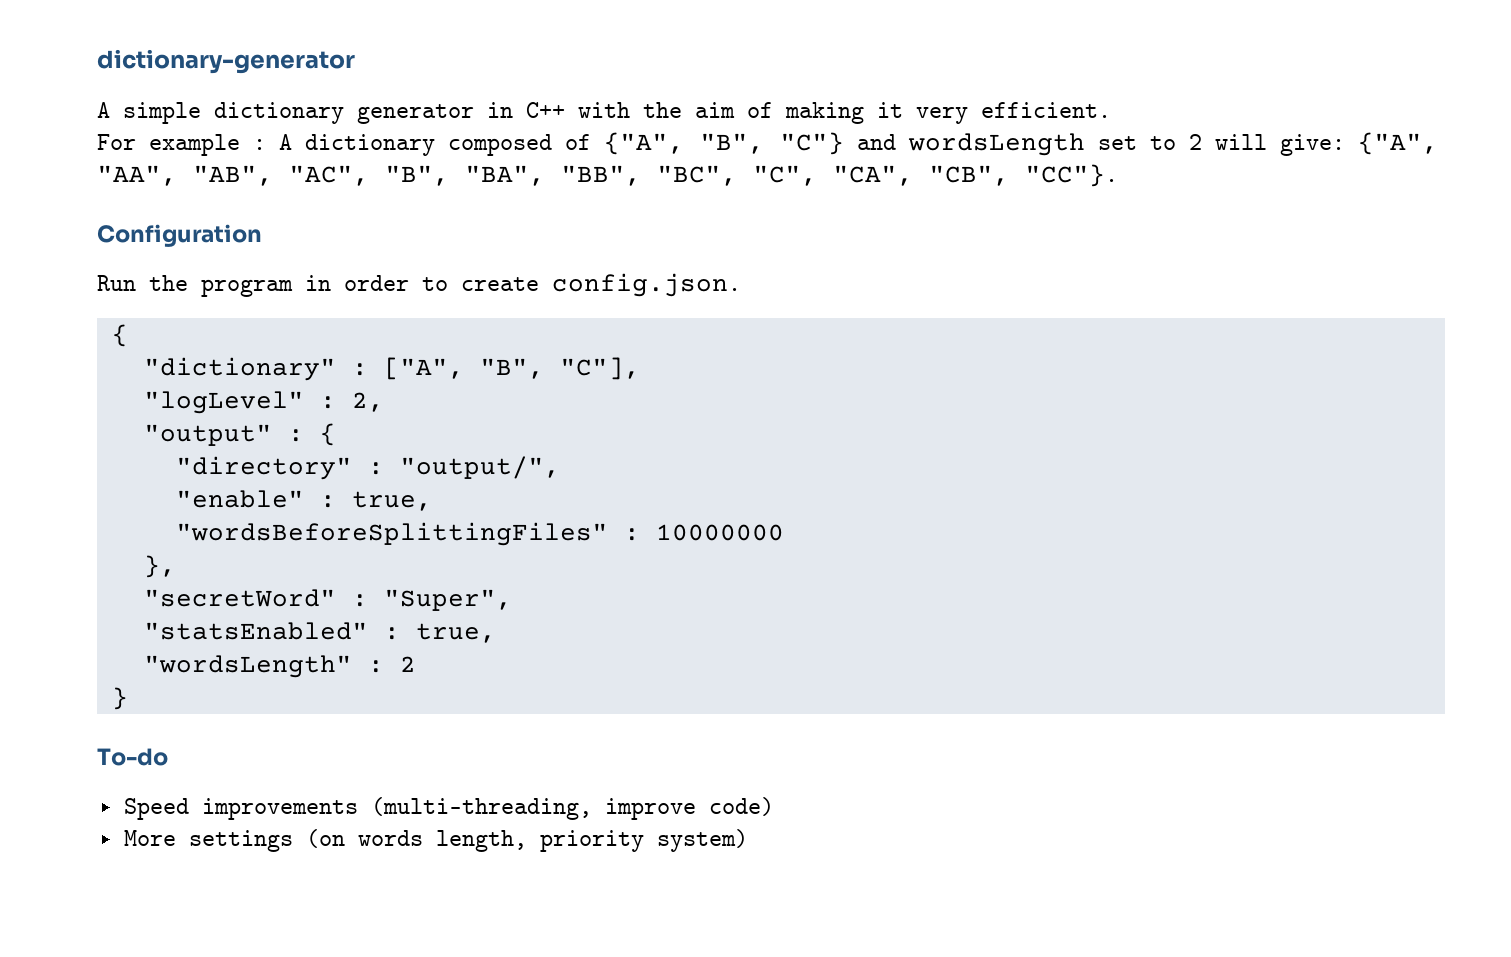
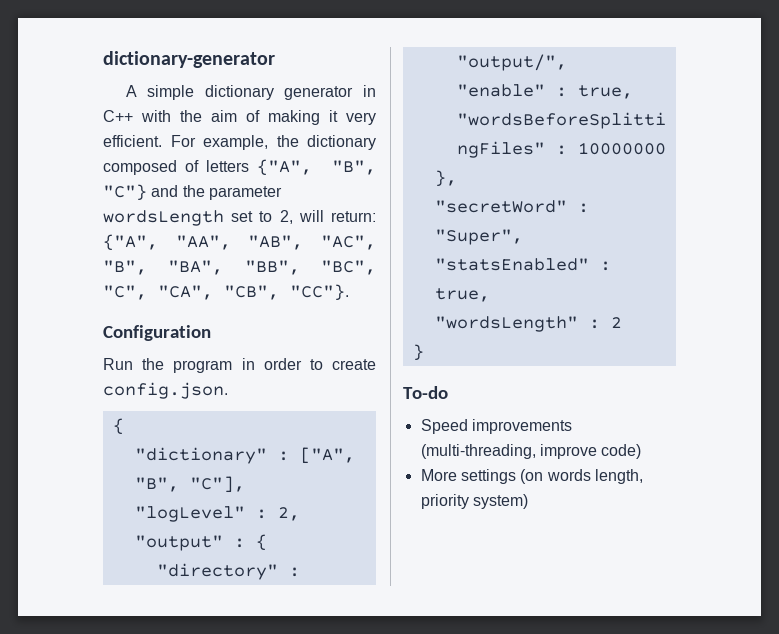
[97,134,292,156] // For example : A -> [170,135,299,150] For example, the
(591, 142) none -> [205,160,249,172] letters
(896, 142) none -> [182,185,282,200] the parameter
[1189,134,1345,156] 2 will give: -> [279,210,376,224] 2, will return:

